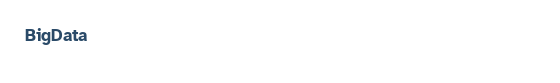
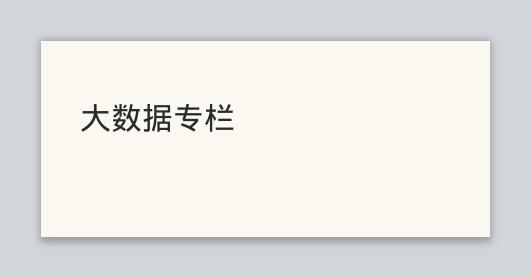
[25,28,87,45] BigData -> [80,103,235,132] 大数据专栏

